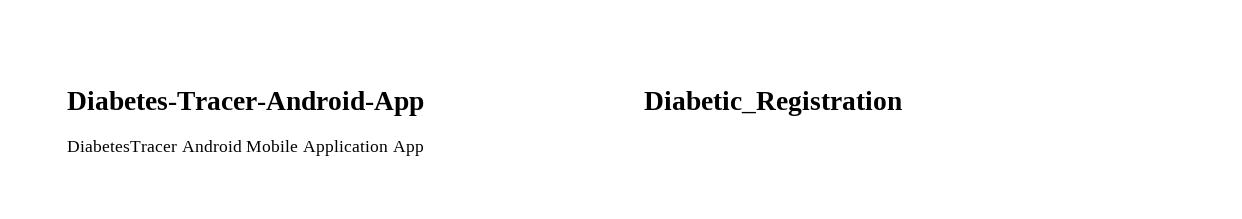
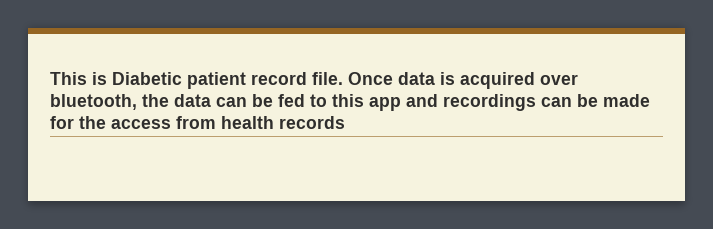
[67,91,424,116] [67,140,424,156] [644,91,902,116] Diabetes-Tracer-Android-App // DiabetesTracer Android Mobile Application App // Diabetic_Registration -> [50,72,578,89] [50,94,650,111] [50,116,345,129] This is Diabetic patient record file. Once data is acquired over bluetooth, the data can be fed to this app and recordings can be made for the access from health records

